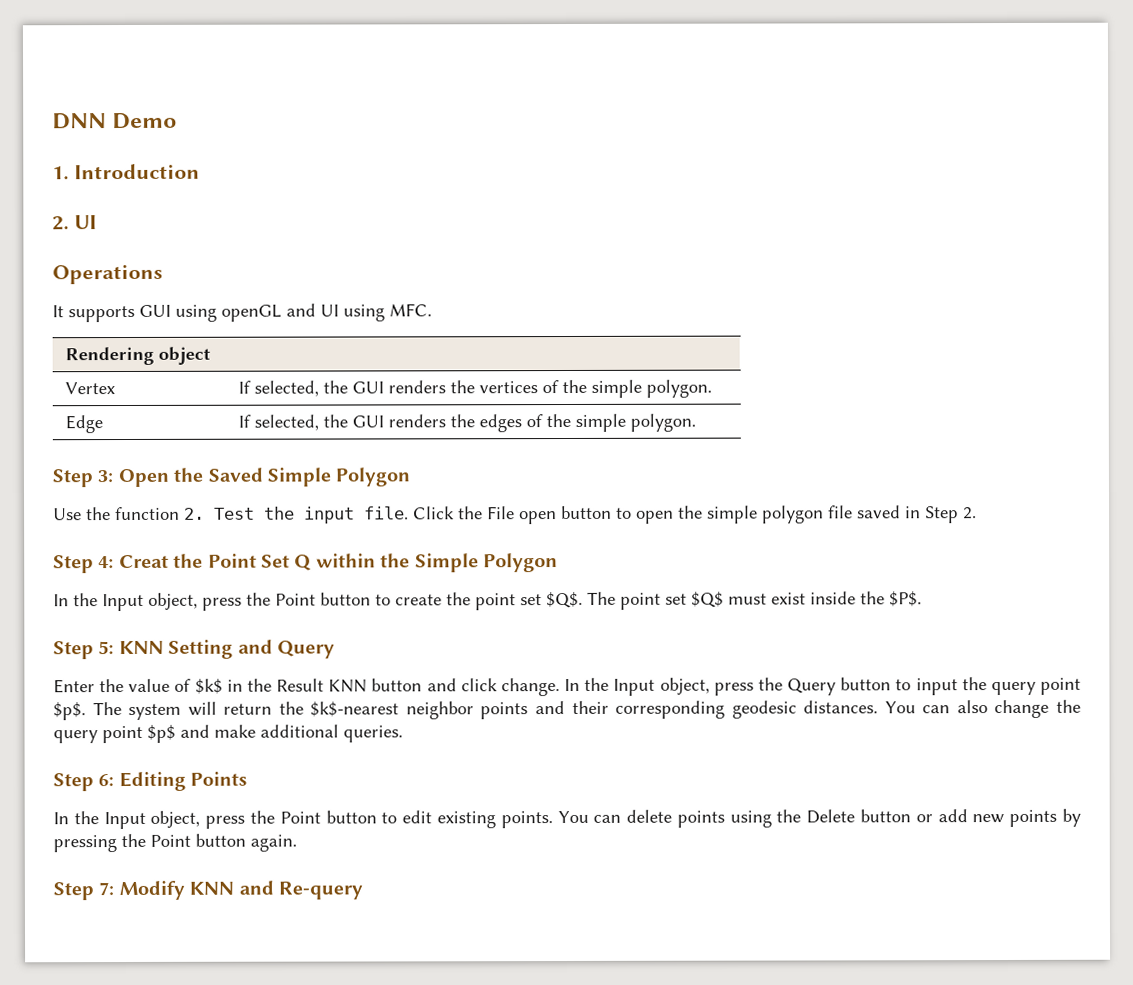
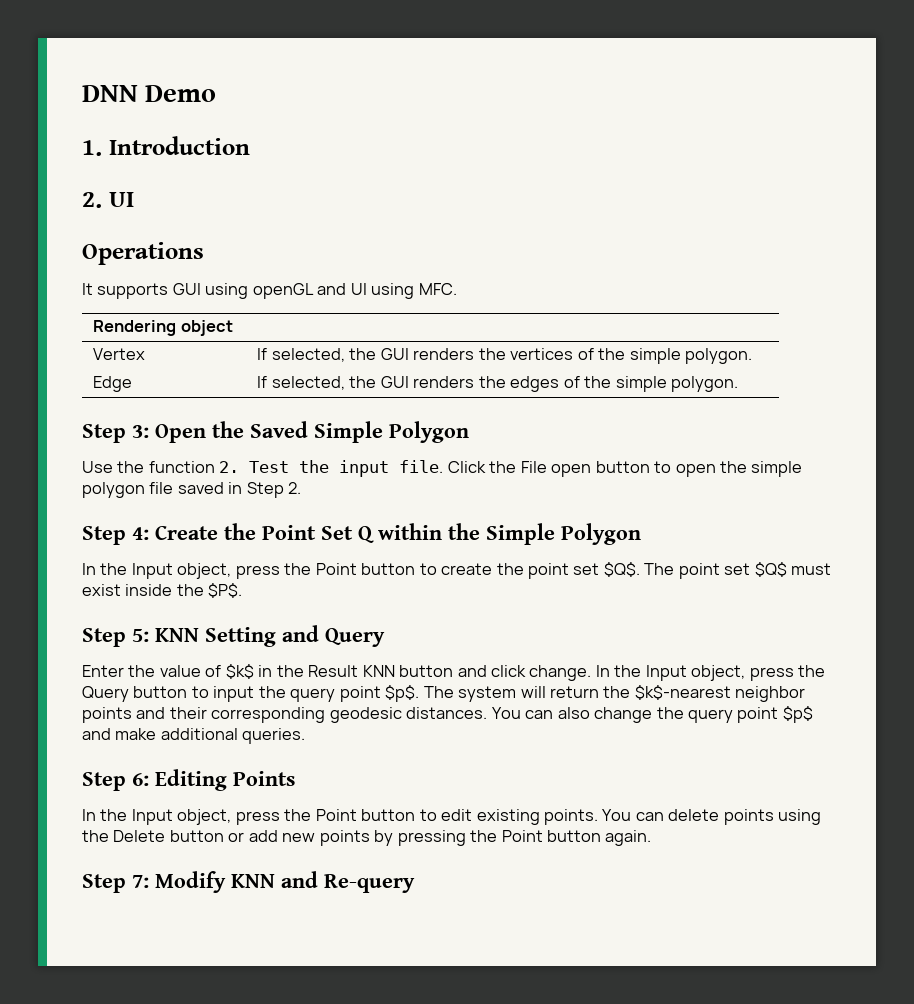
[118,554,169,569] Creat -> [155,525,218,540] Create

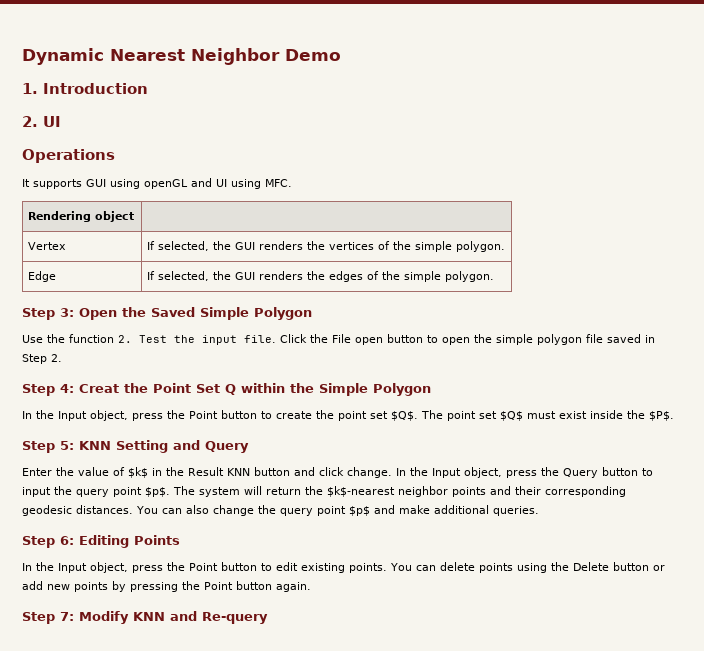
[82,85,138,102] DNN -> [22,48,280,65] Dynamic Nearest Neighbor
[155,525,218,540] Create -> [79,384,119,393] Creat

